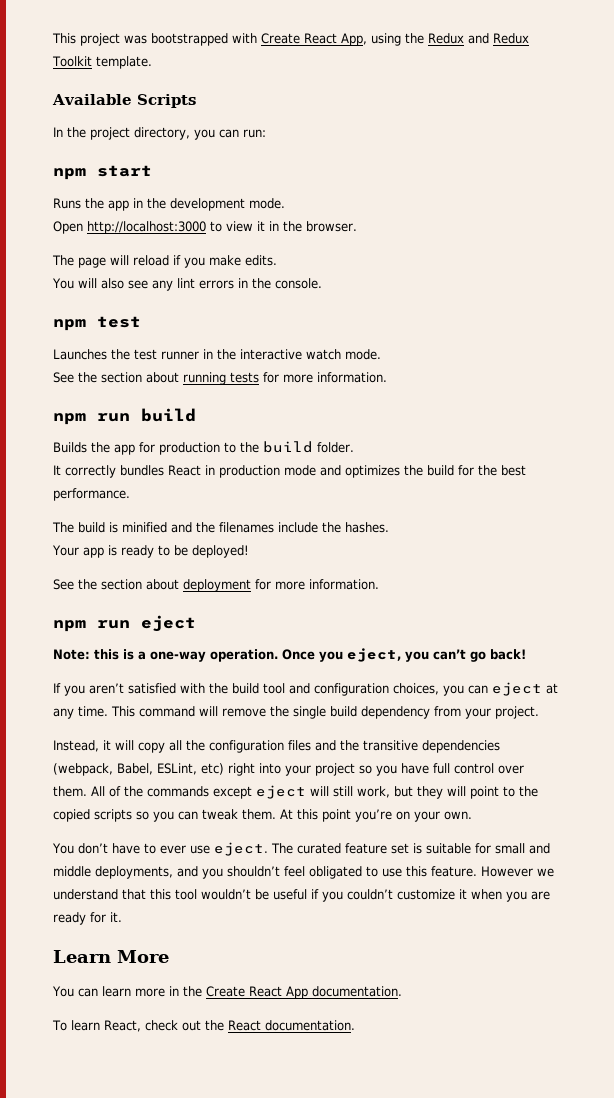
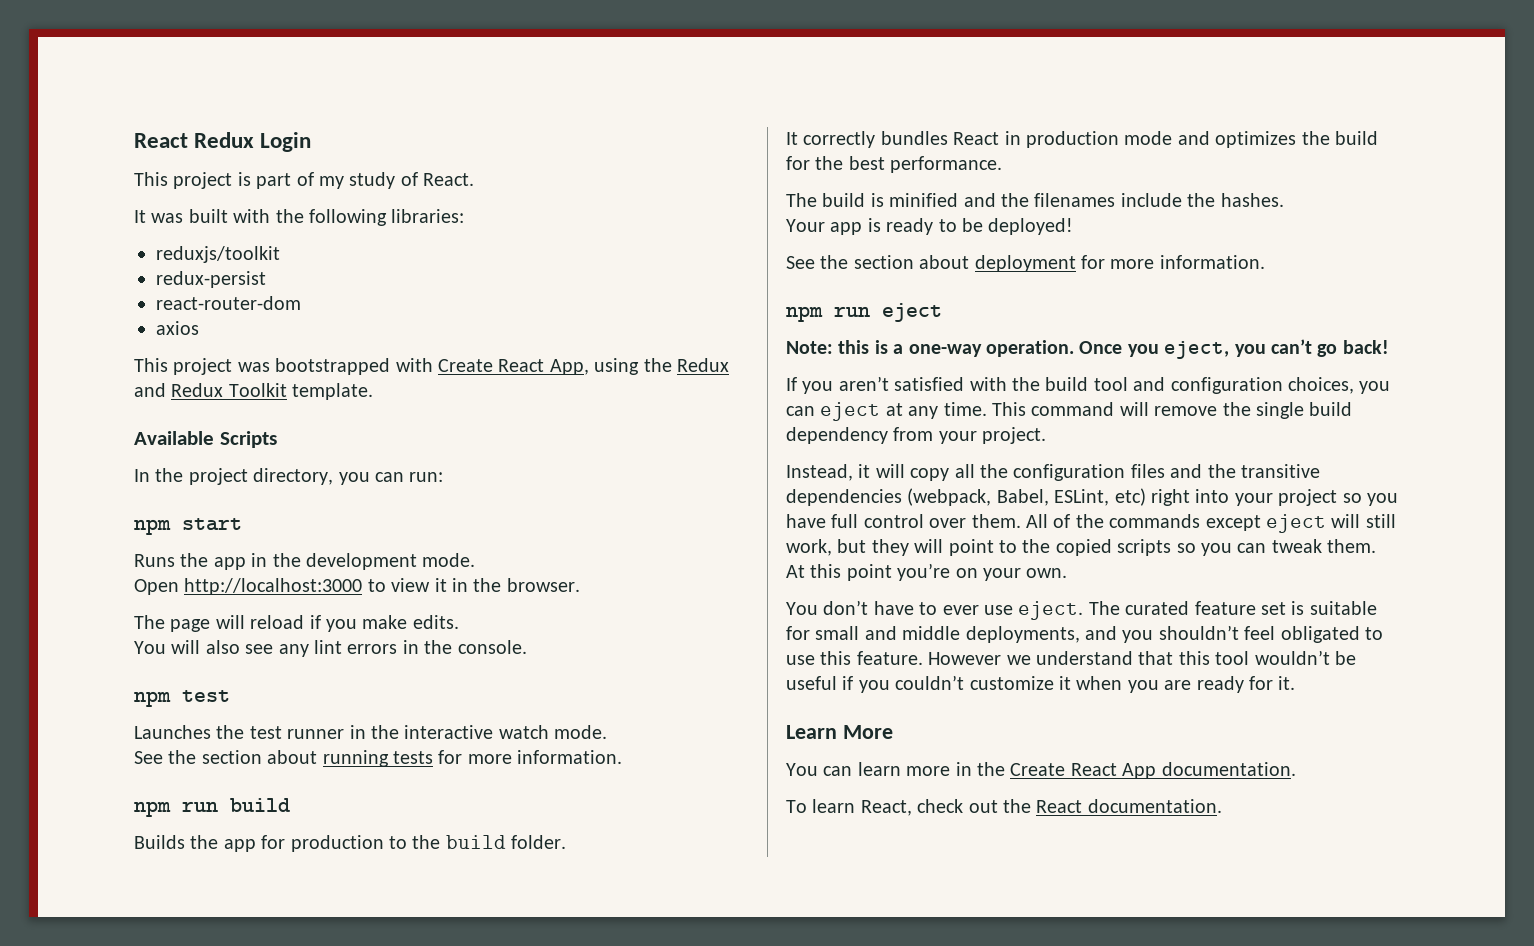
(52, 38) none -> [134,132,312,152] [134,172,475,189] [134,209,465,226] [156,246,280,263] [156,271,266,288] [156,296,301,310] [156,321,199,335] React Redux Login // This project is part of my study of React. // It was built with the following libraries: // reduxjs/toolkit // redux-persist // react-router-dom // axios //

